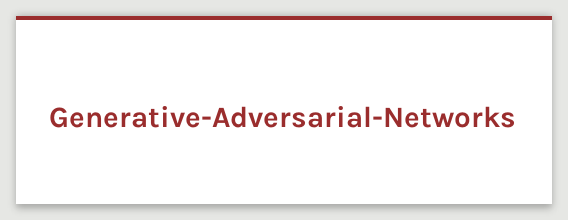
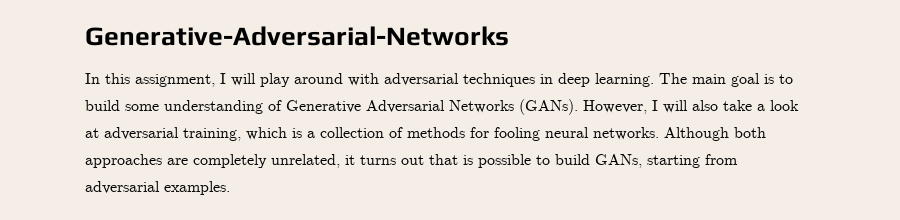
(516, 117) none -> [85,73,793,87] [85,99,799,115] [85,127,766,141] [85,154,738,168] [85,181,230,195] // In this assignment, I will play around with adversarial techniques in deep learning. The main goal is to build some understanding of Generative Adversarial Networks (GANs). However, I will also take a look at adversarial training, which is a collection of methods for fooling neural networks. Although both approaches are completely unrelated, it turns out that is possible to build GANs, starting from adversarial examples.

